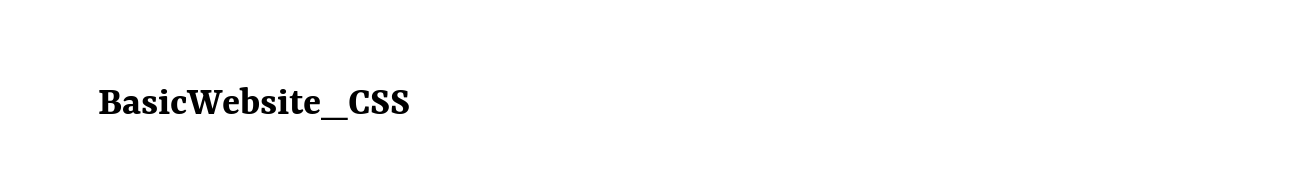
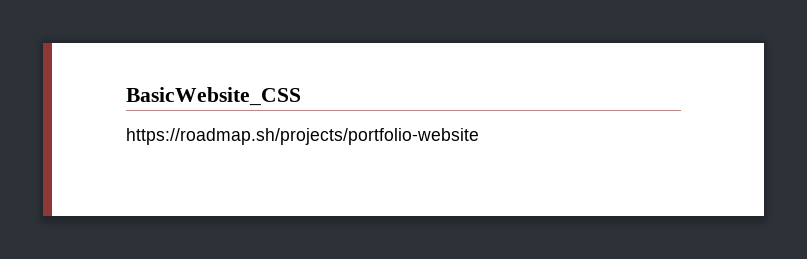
(410, 103) none -> [126,128,479,145] // https://roadmap.sh/projects/portfolio-website

